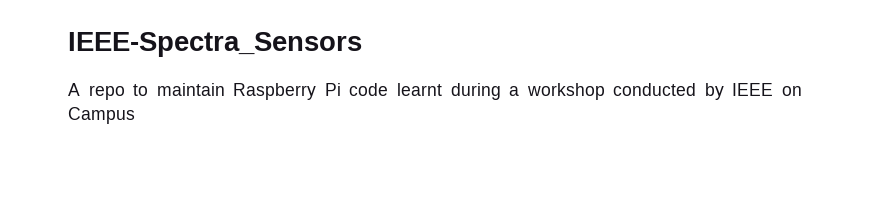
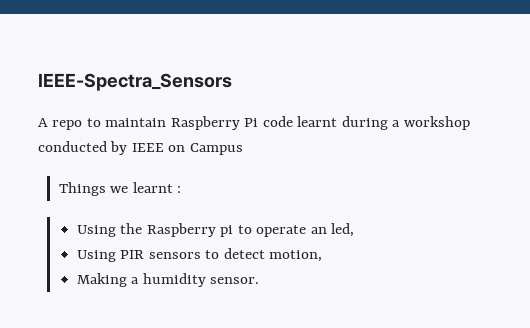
(135, 115) none -> [58,182,182,196] [76,223,355,237] [76,248,323,262] [76,273,260,287] // Things we learnt : // Using the Raspberry pi to operate an led, // Using PIR sensors to detect motion, // Making a humidity sensor.

